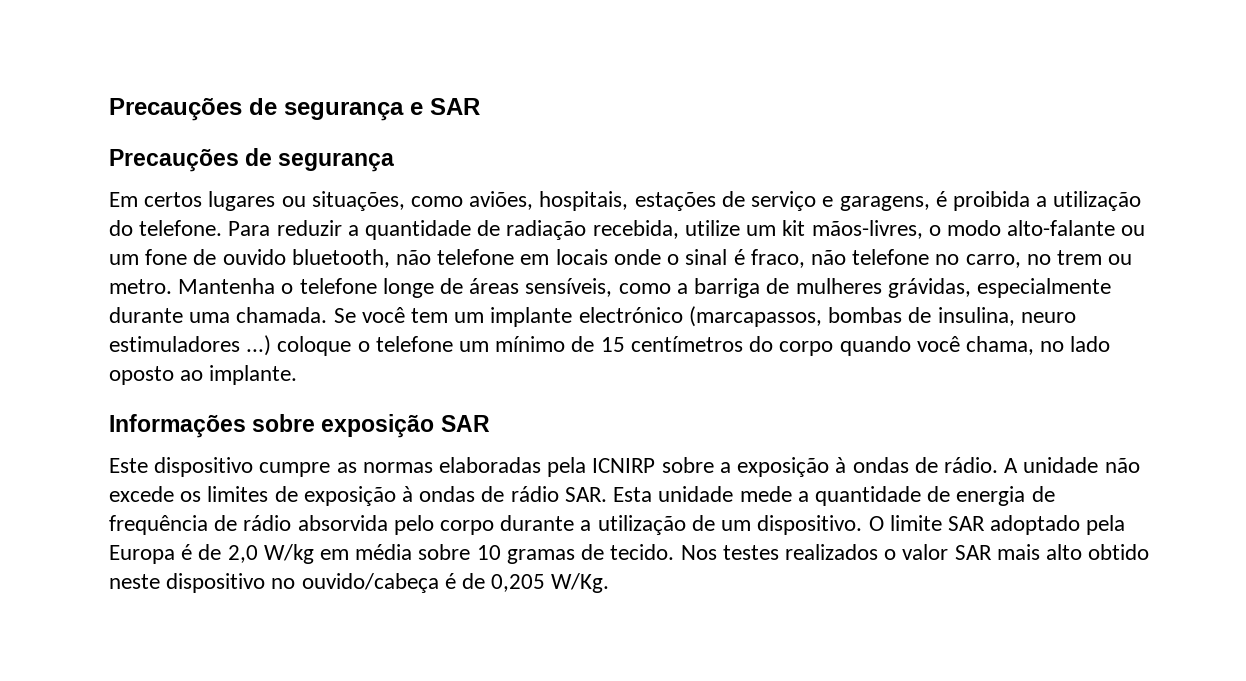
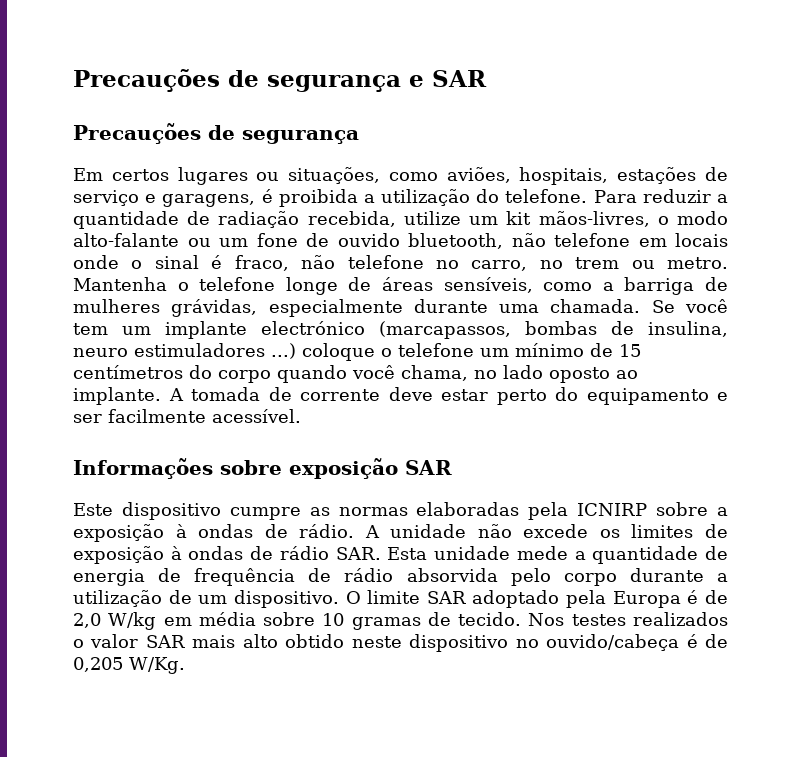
(298, 375) none -> [168,387,728,405] [73,409,301,423] A tomada de corrente deve estar perto do equipamento e ser facilmente acessível.

